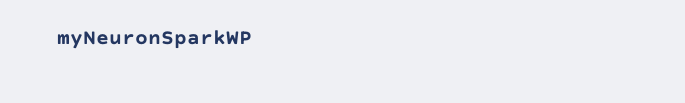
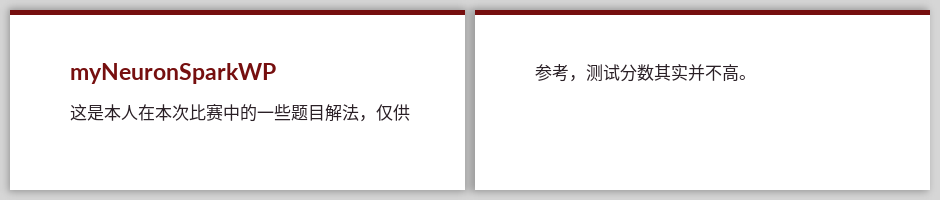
(252, 39) none -> [70,103,410,122] [535,64,756,82] // 这是本人在本次比赛中的一些题目解法，仅供参考，测试分数其实并不高。

